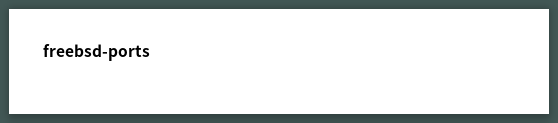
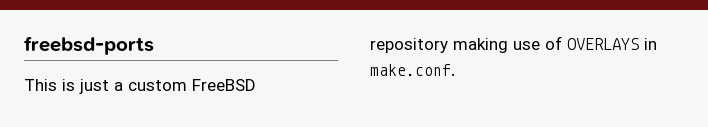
(150, 52) none -> [24,79,256,94] [370,36,657,53] [370,64,455,76] // This is just a custom FreeBSD repository making use of OVERLAYS in make.conf.

